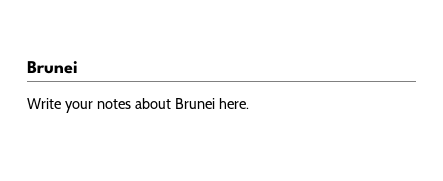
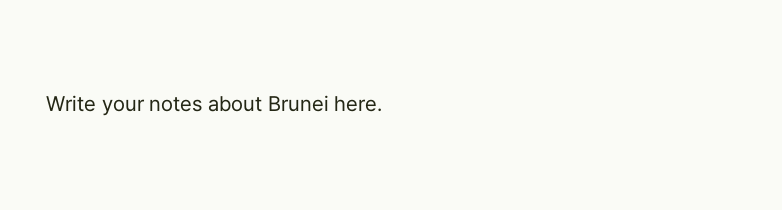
[27,61,78,74] Brunei // -> (46, 103) none

